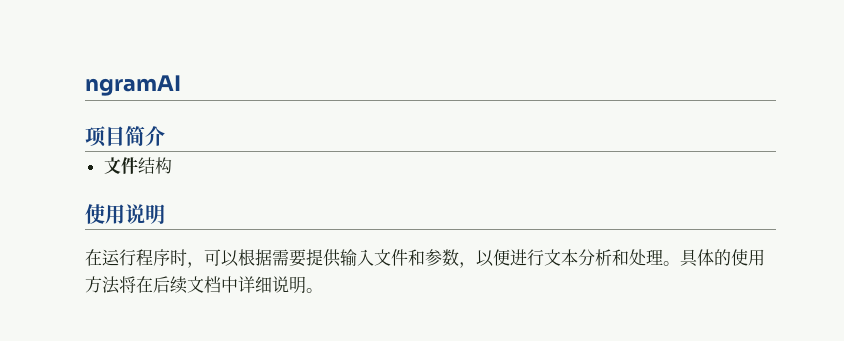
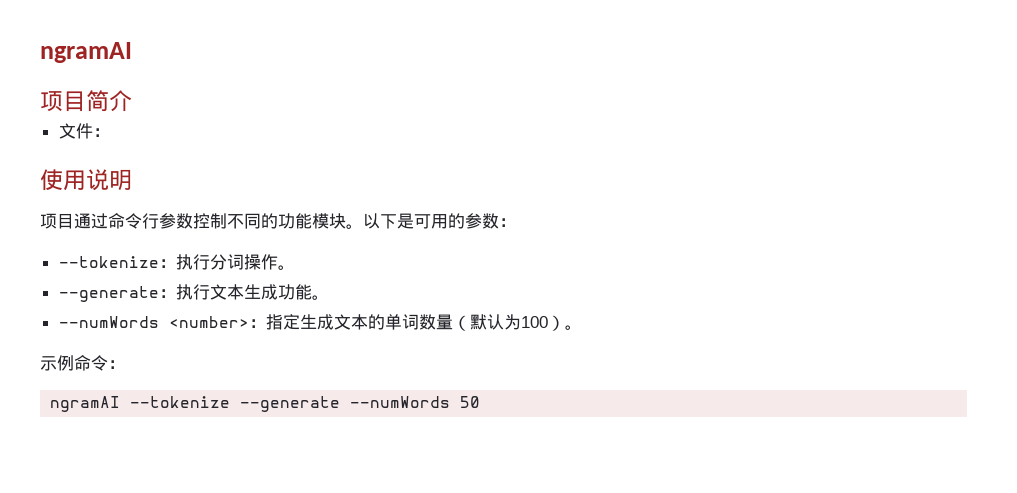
[137,157,172,174] 结构 -> [92,128,110,137] ：
[85,249,765,268] [85,276,323,294] 在运行程序时，可以根据需要提供输入文件和参数，以便进行文本分析和处理。具体的使用方法将在后续文档中详细说明。 -> [40,213,516,229] [58,254,295,270] [58,284,329,302] [58,314,582,331] [40,355,125,371] [50,396,481,412] 项目通过命令行参数控制不同的功能模块。以下是可用的参数： // --tokenize：执行分词操作。 // --generate：执行文本生成功能。 // --numWords <number>：指定生成文本的单词数量（默认为100）。 // 示例命令： // ngramAI --tokenize --generate --numWords 50

